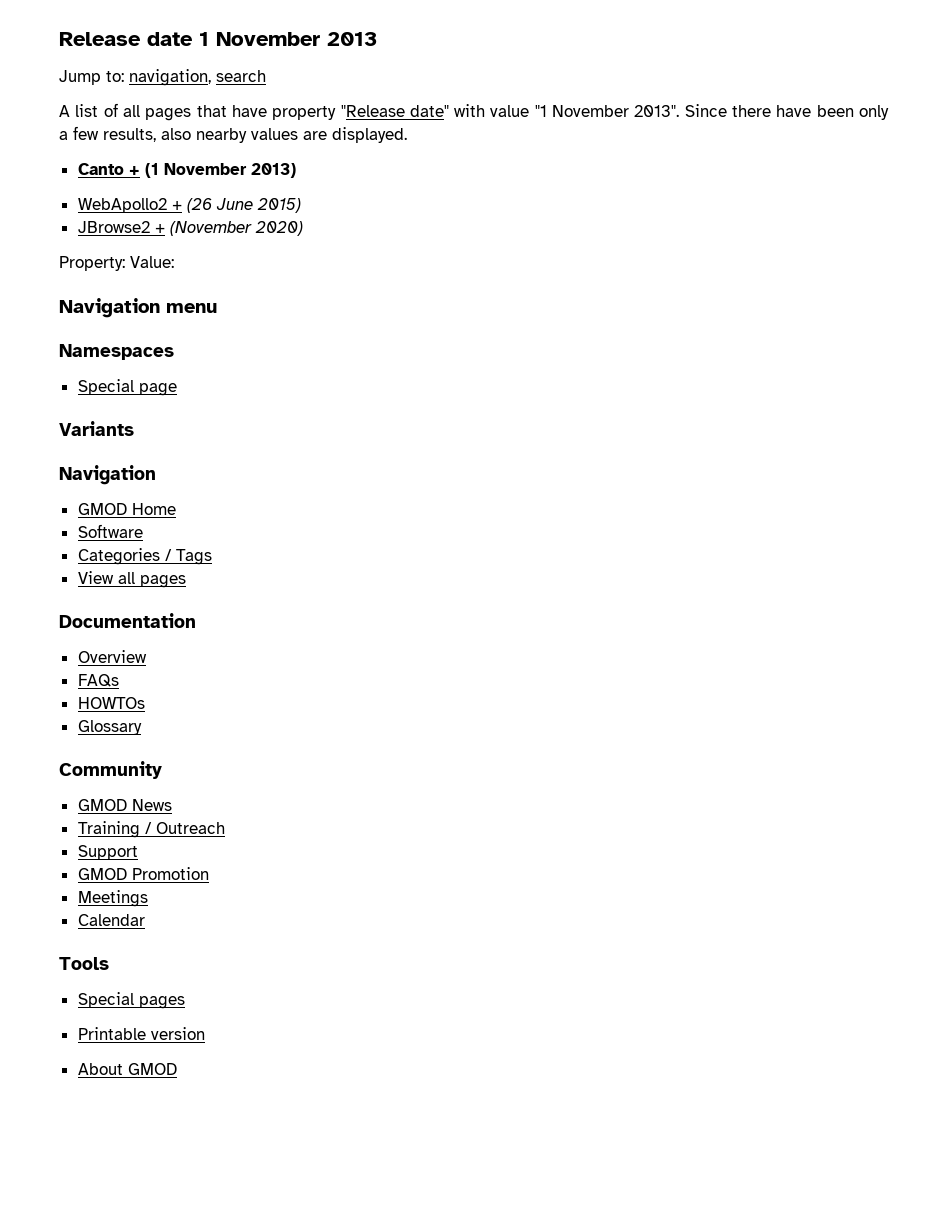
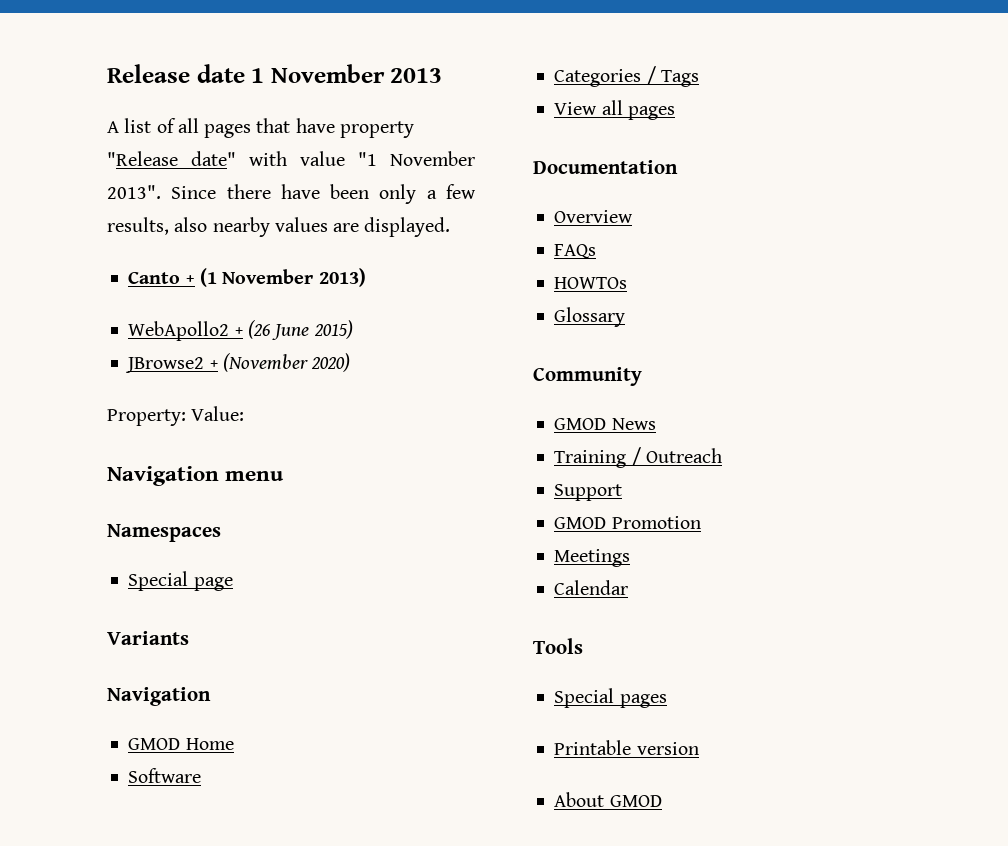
[59,69,266,86] // Jump to: navigation, search -> (443, 75) none

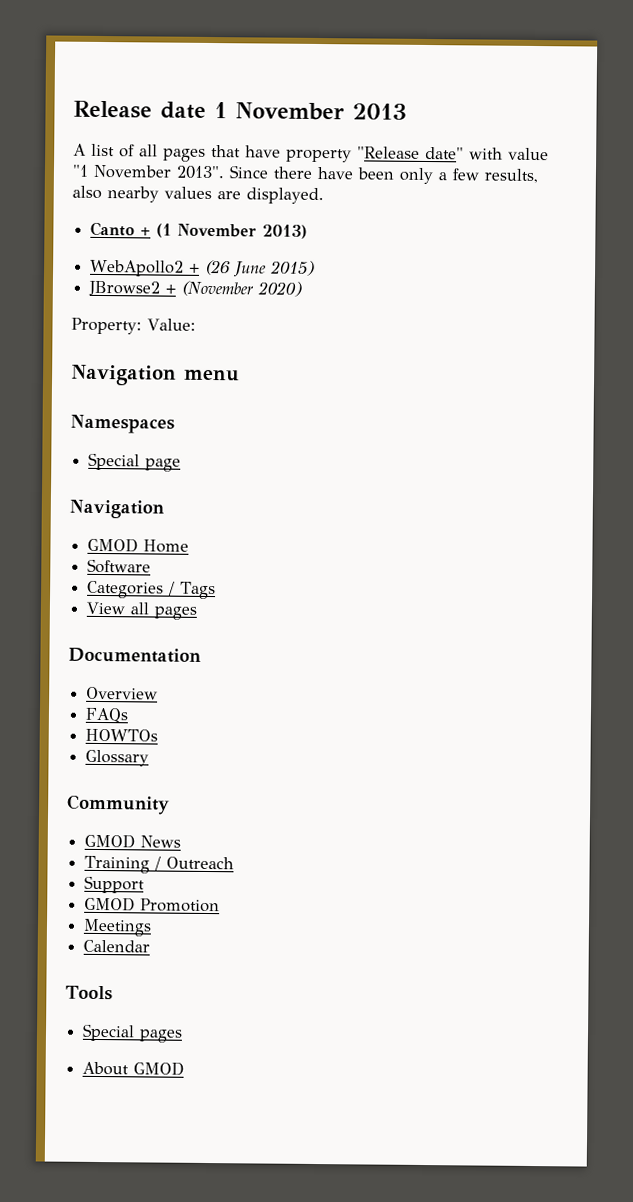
[107,631,189,645] // Variants -> (182, 465) none
[554,740,699,755] // Printable version -> (184, 1036) none

